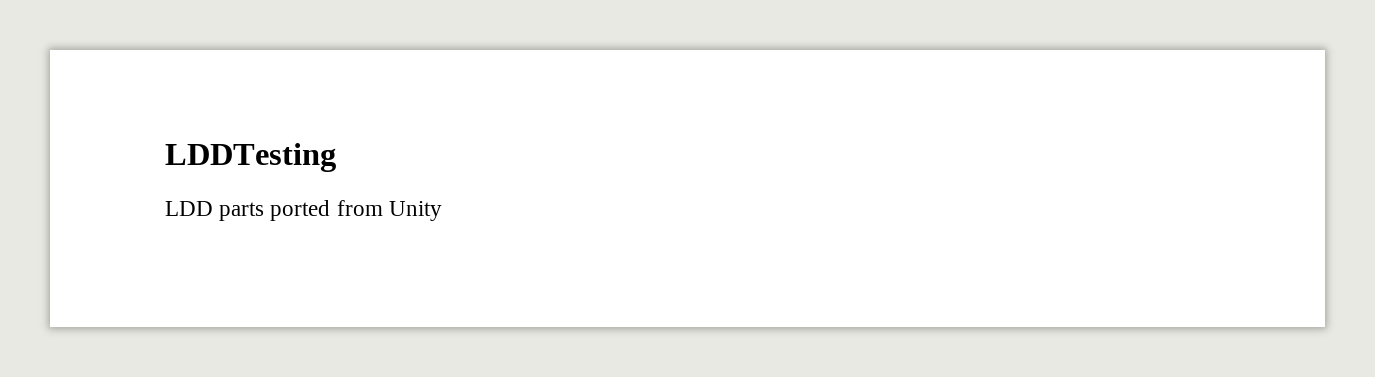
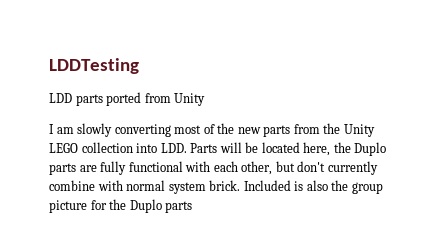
(442, 211) none -> [49,123,375,137] [49,142,387,156] [49,161,378,175] [49,180,383,194] [49,199,193,213] // I am slowly converting most of the new parts from the Unity LEGO collection into LDD. Parts will be located here, the Duplo parts are fully functional with each other, but don't currently combine with normal system brick. Included is also the group picture for the Duplo parts

